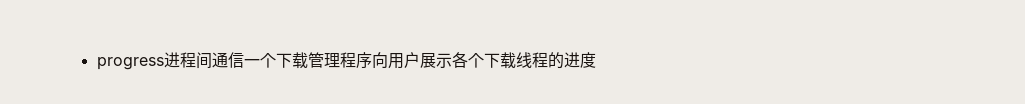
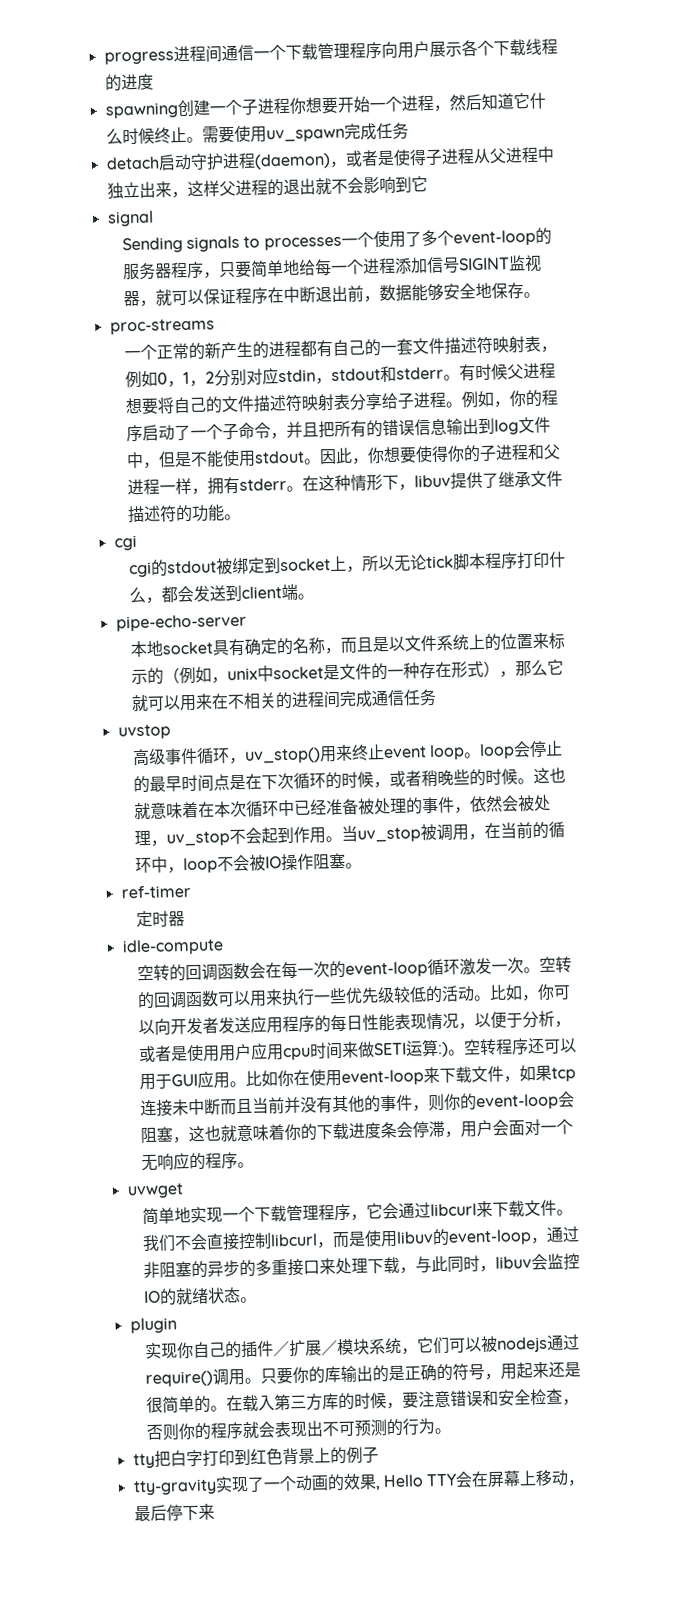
(596, 60) none -> [104,92,546,119] [105,122,409,145] [105,146,555,171] [106,176,428,200] [106,210,154,227] [121,227,552,254] [121,254,542,281] [122,282,540,307] [109,318,215,335] [123,335,557,360] [124,362,556,389] [124,389,558,415] [125,416,551,443] [125,443,561,469] [126,470,563,496] [126,504,241,524] [113,535,137,551] [128,551,566,578] [128,583,314,604] [115,613,247,632] [129,632,565,658] [130,659,564,685] [130,688,437,712] [117,724,171,740] [131,740,564,767] [132,767,566,794] [133,794,551,820] [133,821,565,847] [134,852,362,874] [120,885,191,899] [135,910,185,928] [121,938,224,956] [136,956,572,982] [136,983,571,1010] [137,1010,571,1035] [137,1037,577,1063] [138,1065,576,1091] [139,1091,575,1117] [139,1118,573,1144] [140,1152,254,1172] [126,1183,184,1199] [141,1199,573,1226] [141,1226,580,1252] [142,1253,580,1280] [142,1287,257,1306] [129,1317,177,1334] [144,1334,580,1360] [144,1361,581,1388] [145,1388,579,1414] [145,1418,451,1441] [132,1446,379,1469] [132,1469,586,1496] [133,1503,215,1522] // spawning创建一个子进程你想要开始一个进程，然后知道它什么时候终止。需要使用uv_spawn完成任务 // detach启动守护进程(daemon)，或者是使得子进程从父进程中独立出来，这样父进程的退出就不会影响到它 // signal // Sending signals to processes一个使用了多个event-loop的服务器程序，只要简单地给每一个进程添加信号SIGINT监视器，就可以保证程序在中断退出前，数据能够安全地保存。 // proc-streams // 一个正常的新产生的进程都有自己的一套文件描述符映射表，例如0，1，2分别对应stdin，stdout和stderr。有时候父进程想要将自己的文件描述符映射表分享给子进程。例如，你的程序启动了一个子命令，并且把所有的错误信息输出到log文件中，但是不能使用stdout。因此，你想要使得你的子进程和父进程一样，拥有stderr。在这种情形下，libuv提供了继承文件描述符的功能。 // cgi // cgi的stdout被绑定到socket上，所以无论tick脚本程序打印什么，都会发送到client端。 // pipe-echo-server // 本地socket具有确定的名称，而且是以文件系统上的位置来标示的（例如，unix中socket是文件的一种存在形式），那么它就可以用来在不相关的进程间完成通信任务 // uvstop // 高级事件循环，uv_stop()用来终止event loop。loop会停止的最早时间点是在下次循环的时候，或者稍晚些的时候。这也就意味着在本次循环中已经准备被处理的事件，依然会被处理，uv_stop不会起到作用。当uv_stop被调用，在当前的循环中，loop不会被IO操作阻塞。 // ref-timer // 定时器 // idle-compute // 空转的回调函数会在每一次的event-loop循环激发一次。空转的回调函数可以用来执行一些优先级较低的活动。比如，你可以向开发者发送应用程序的每日性能表现情况，以便于分析，或者是使用用户应用cpu时间来做SETI运算:)。空转程序还可以用于GUI应用。比如你在使用event-loop来下载文件，如果tcp连接未中断而且当前并没有其他的事件，则你的event-loop会阻塞，这也就意味着你的下载进度条会停滞，用户会面对一个无响应的程序。 // uvwget // 简单地实现一个下载管理程序，它会通过libcurl来下载文件。我们不会直接控制libcurl，而是使用libuv的event-loop，通过非阻塞的异步的多重接口来处理下载，与此同时，libuv会监控IO的就绪状态。 // plugin // 实现你自己的插件／扩展／模块系统，它们可以被nodejs通过require()调用。只要你的库输出的是正确的符号，用起来还是很简单的。在载入第三方库的时候，要注意错误和安全检查，否则你的程序就会表现出不可预测的行为。 // tty把白字打印到红色背景上的例子 // tty-gravity实现了一个动画的效果, Hello TTY会在屏幕上移动，最后停下来

